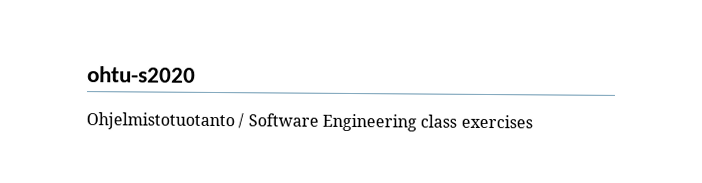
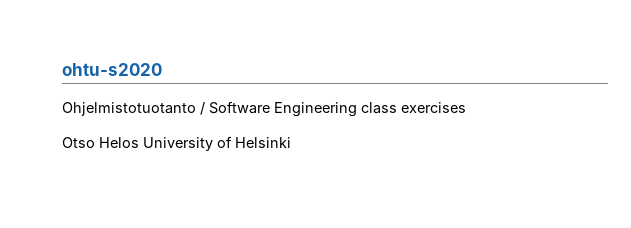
(533, 121) none -> [62,136,291,151] // Otso Helos University of Helsinki

